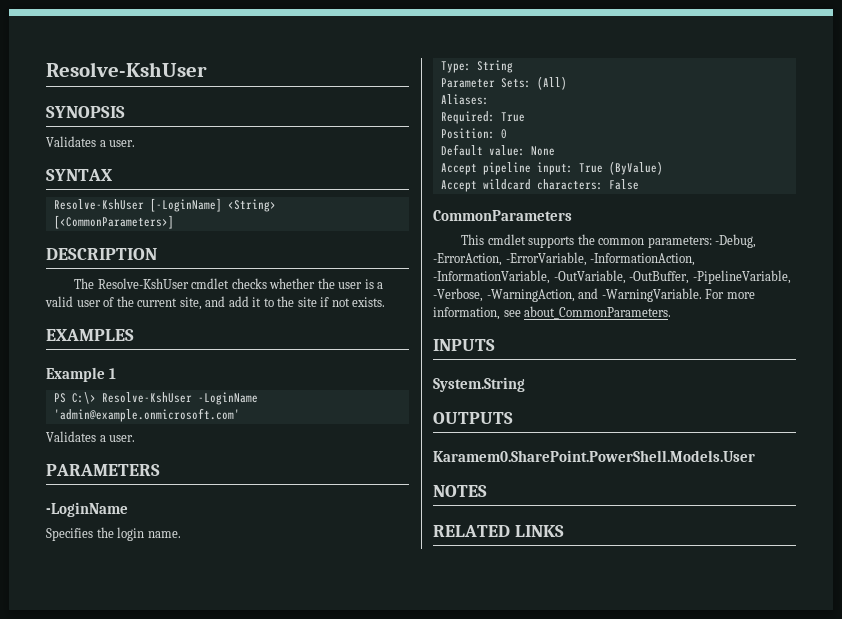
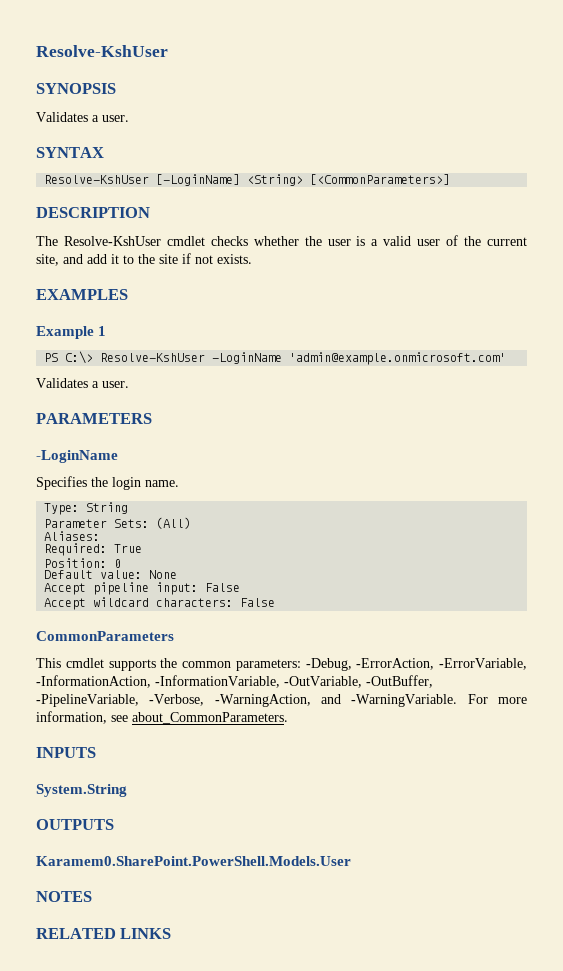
[578,161,663,175] True (ByValue) -> [205,583,241,592] False

